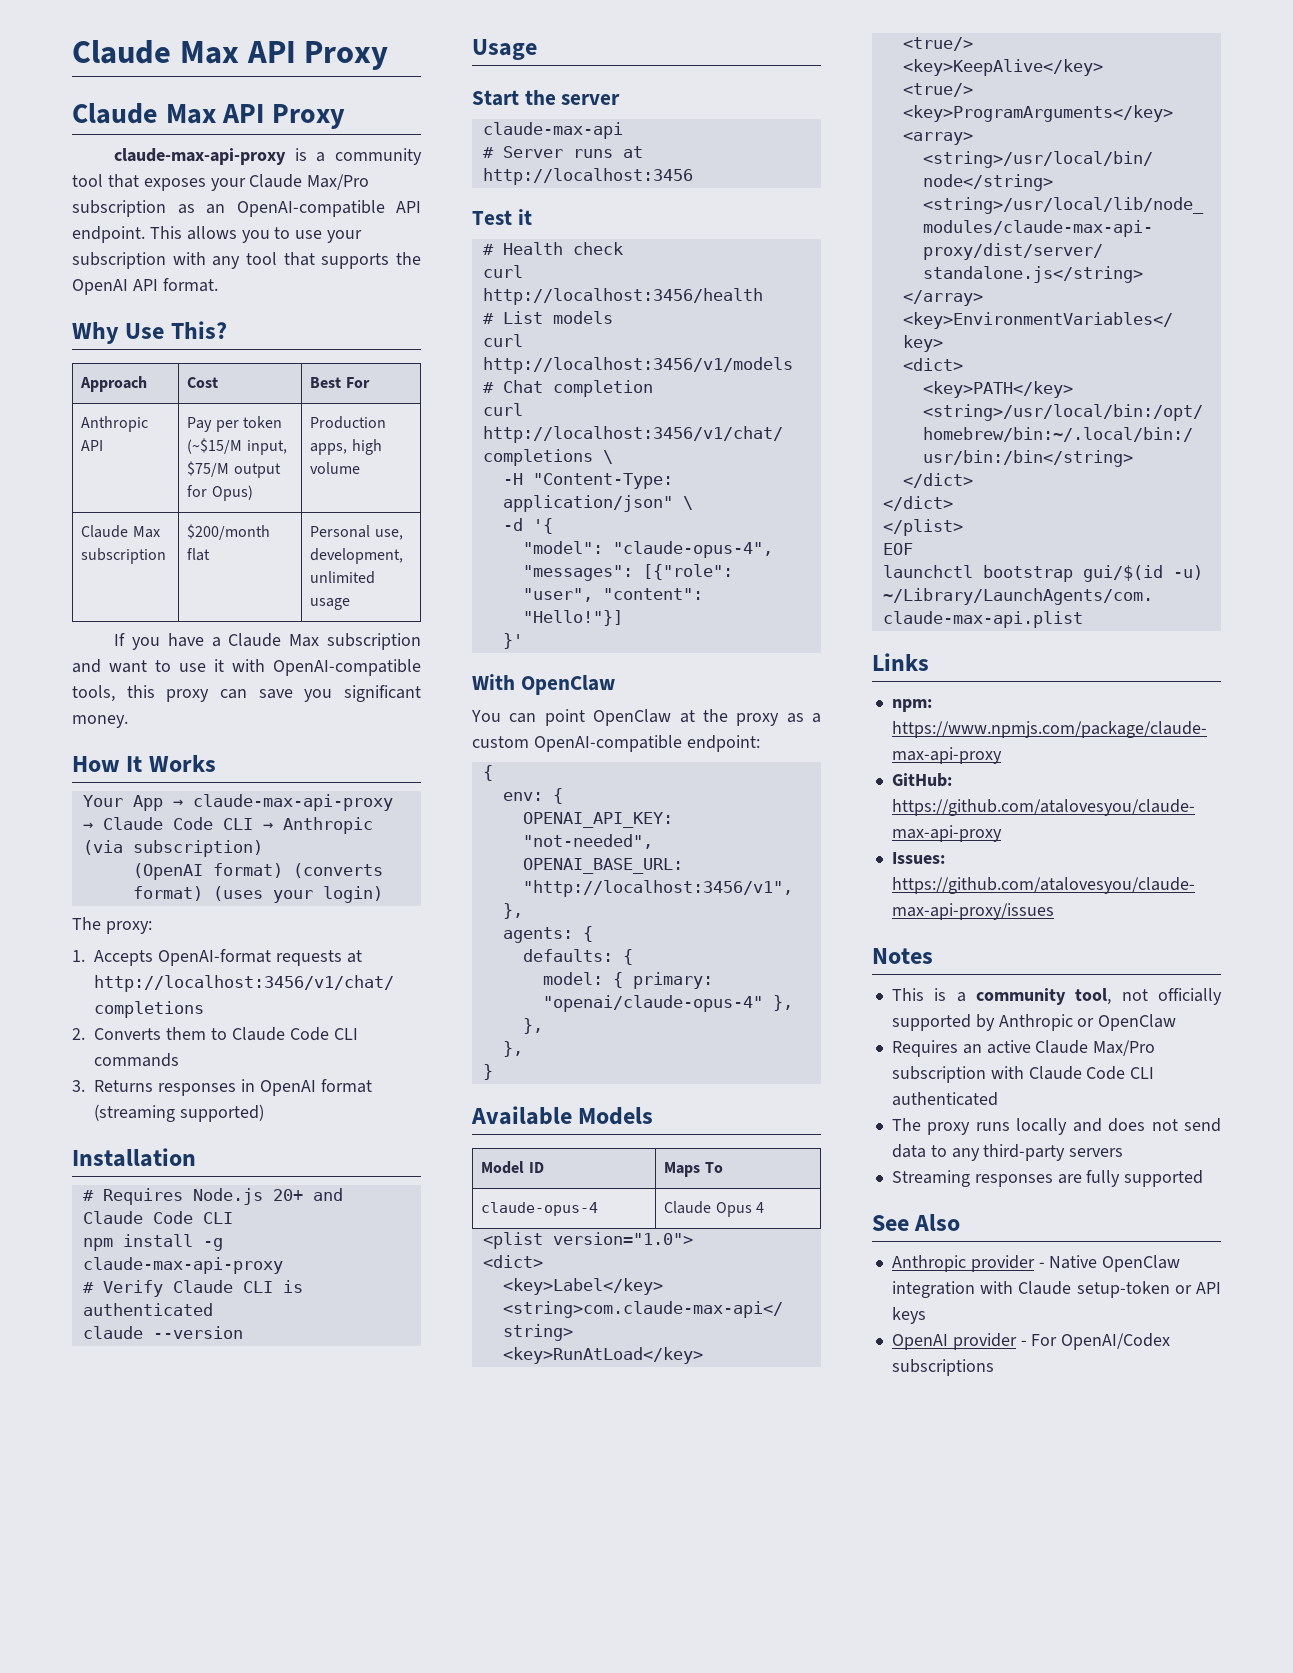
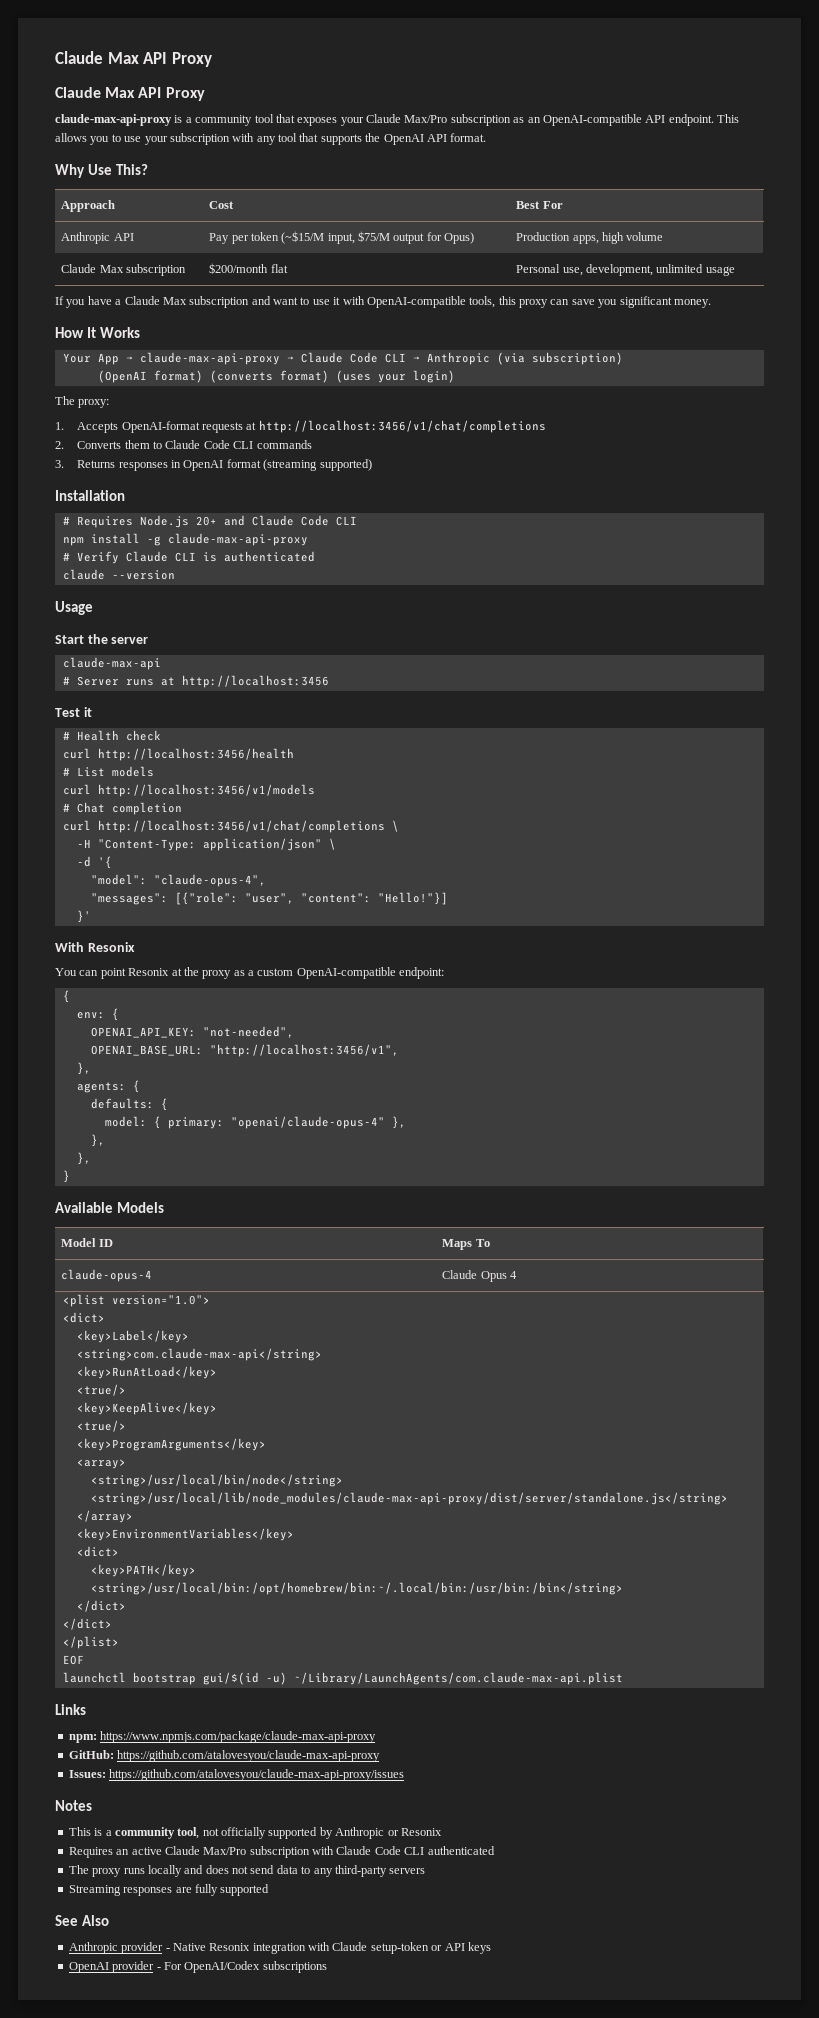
[520,675,615,695] OpenClaw -> [87,942,135,952] Resonix
[593,709,672,726] OpenClaw -> [128,968,170,976] Resonix
[1098,1014,1177,1031] OpenClaw -> [400,1828,442,1836] Resonix
[1102,1255,1181,1272] OpenClaw -> [209,1943,251,1951] Resonix

